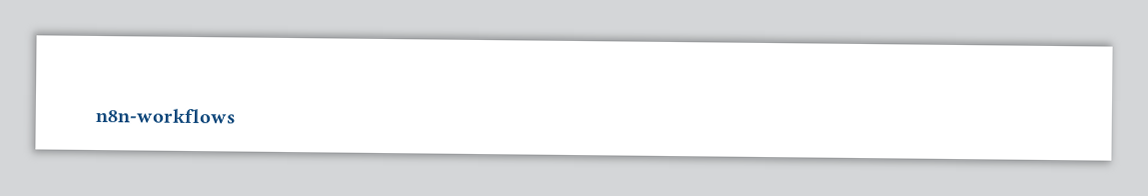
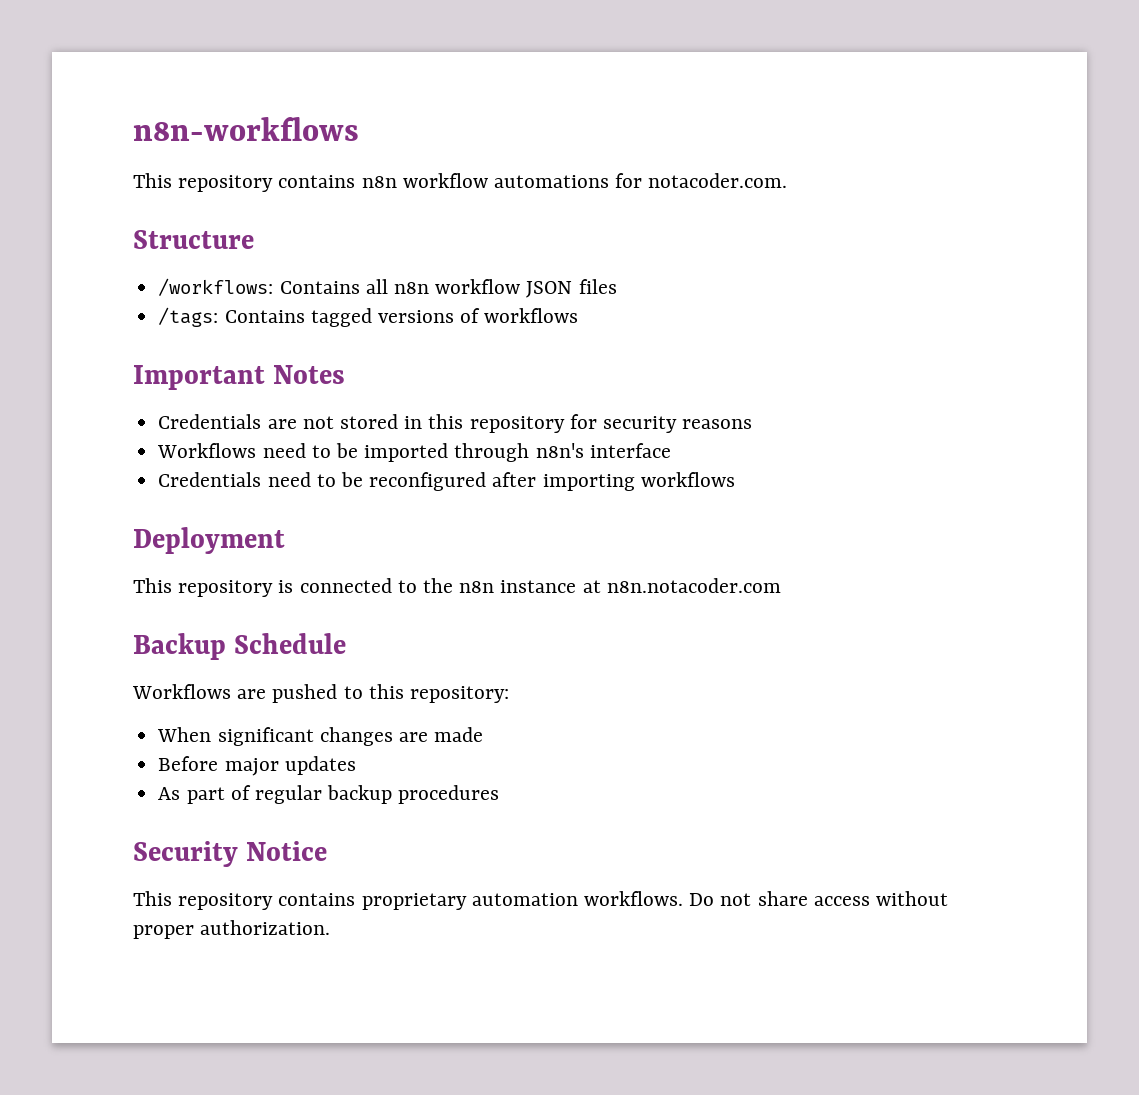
(236, 115) none -> [133,173,788,192] [133,230,254,249] [158,278,617,298] [158,307,579,327] [133,365,346,390] [158,414,753,433] [157,443,671,462] [158,472,735,491] [133,527,285,554] [133,578,781,597] [133,633,347,660] [132,684,510,703] [157,727,484,746] [158,756,356,776] [158,785,500,804] [133,841,328,867] [133,891,949,910] [133,920,331,939] // This repository contains n8n workflow automations for notacoder.com. // Structure // /workflows: Contains all n8n workflow JSON files // /tags: Contains tagged versions of workflows // Important Notes // Credentials are not stored in this repository for security reasons // Workflows need to be imported through n8n's interface // Credentials need to be reconfigured after importing workflows // Deployment // This repository is connected to the n8n instance at n8n.notacoder.com // Backup Schedule // Workflows are pushed to this repository: // When significant changes are made // Before major updates // As part of regular backup procedures // Security Notice // This repository contains proprietary automation workflows. Do not share access without proper authorization.

